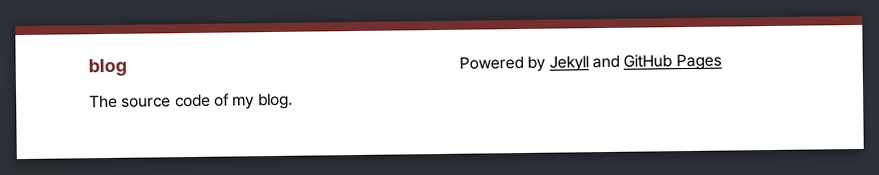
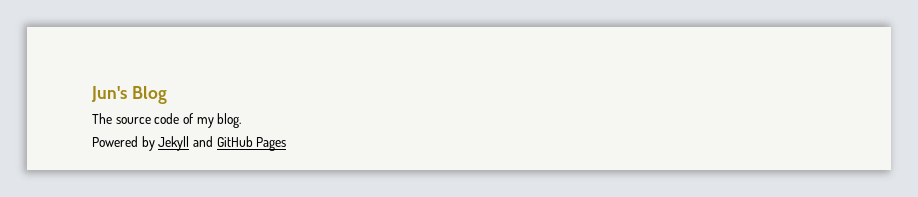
[88,57,127,77] blog -> [91,86,167,104] Jun's Blog

